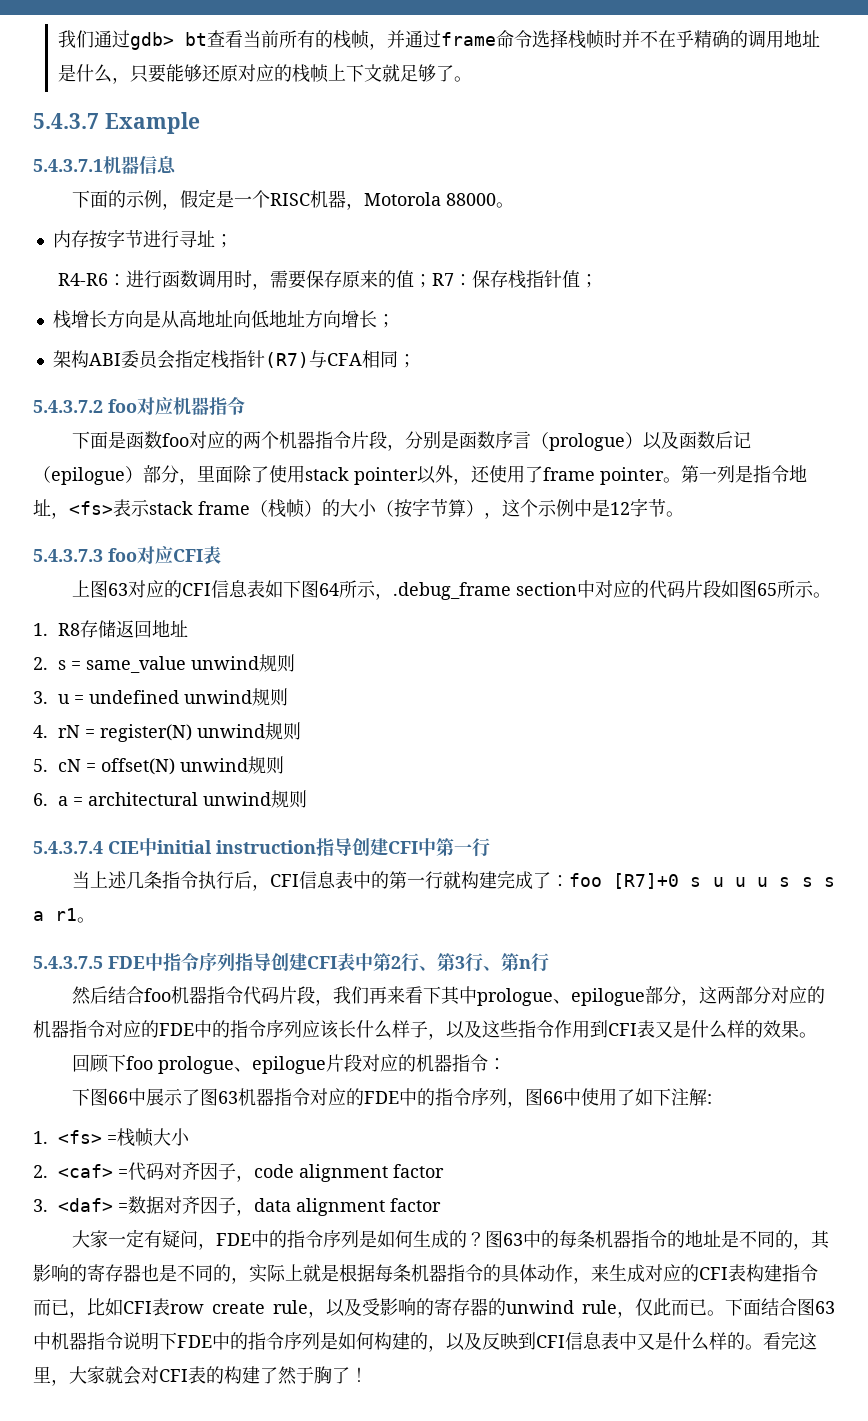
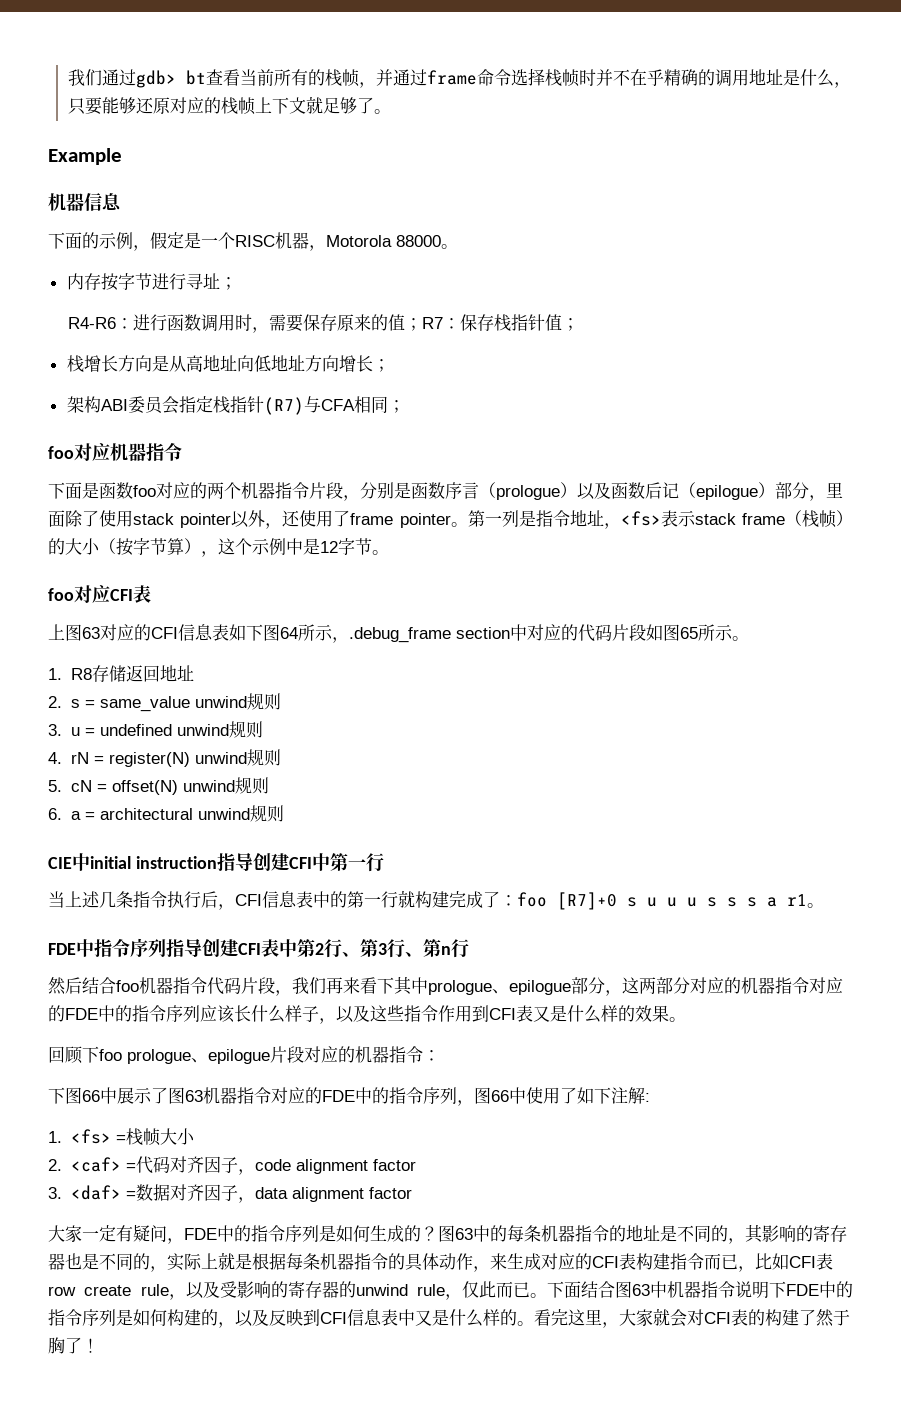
[33,113,99,129] 5.4.3.7 -> (391, 111) none
[33,159,103,172] 5.4.3.7.1 -> (122, 156) none
[33,400,103,413] 5.4.3.7.2 -> (405, 406) none
[33,549,103,562] 5.4.3.7.3 -> (389, 552) none
[33,841,103,854] 5.4.3.7.4 -> (284, 813) none
[33,956,103,969] 5.4.3.7.5 -> (824, 905) none

